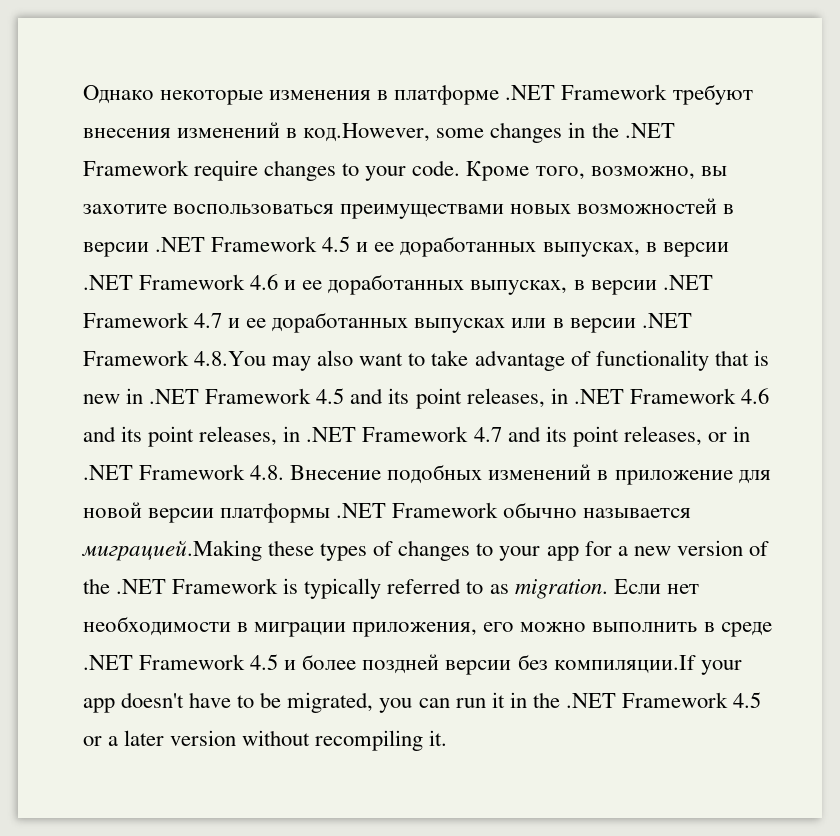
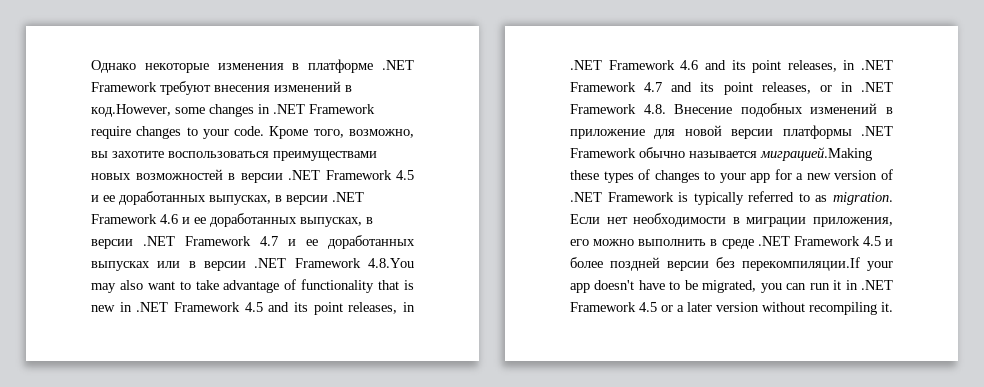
[591,122,619,138] the -> (270, 109) none
[83,578,110,594] the -> (893, 174) none
[553,655,696,674] компиляции.If -> [742,257,860,271] перекомпиляции.If
[532,692,560,708] the -> (858, 285) none

